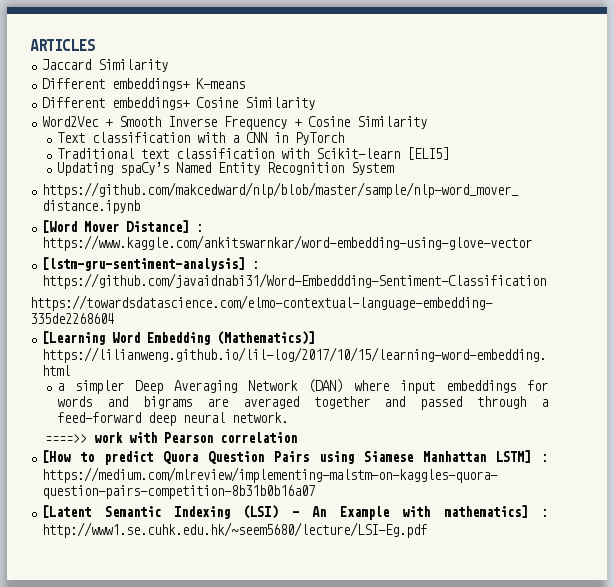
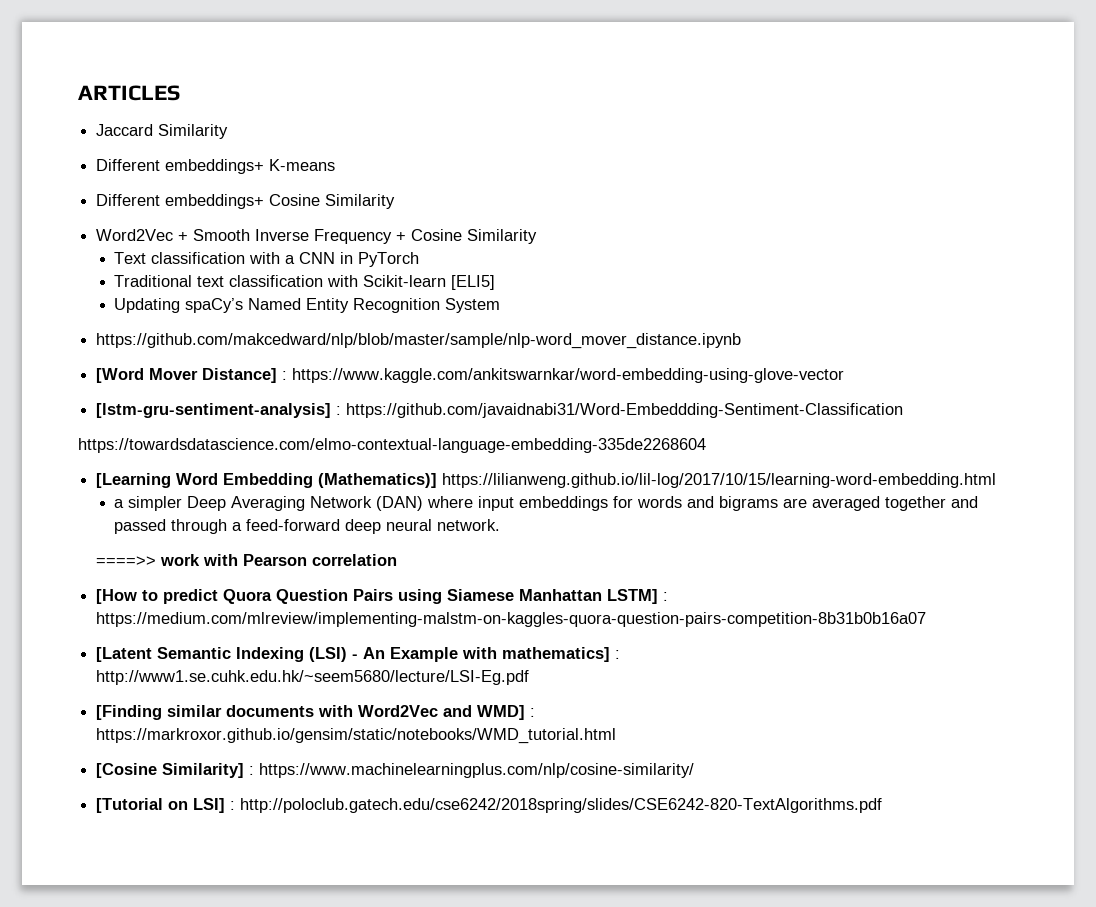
(428, 530) none -> [96,705,536,720] [96,728,617,744] [96,763,695,778] [96,798,883,813] // [Finding similar documents with Word2Vec and WMD] : https://markroxor.github.io/gensim/static/notebooks/WMD_tutorial.html // [Cosine Similarity] : https://www.machinelearningplus.com/nlp/cosine-similarity/ // [Tutorial on LSI] : http://poloclub.gatech.edu/cse6242/2018spring/slides/CSE6242-820-TextAlgorithms.pdf

